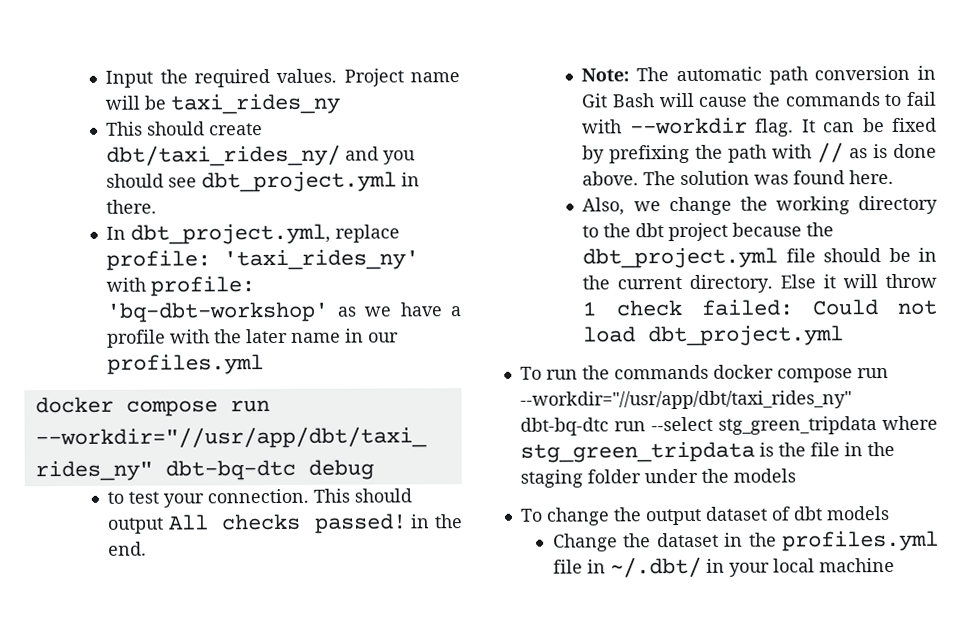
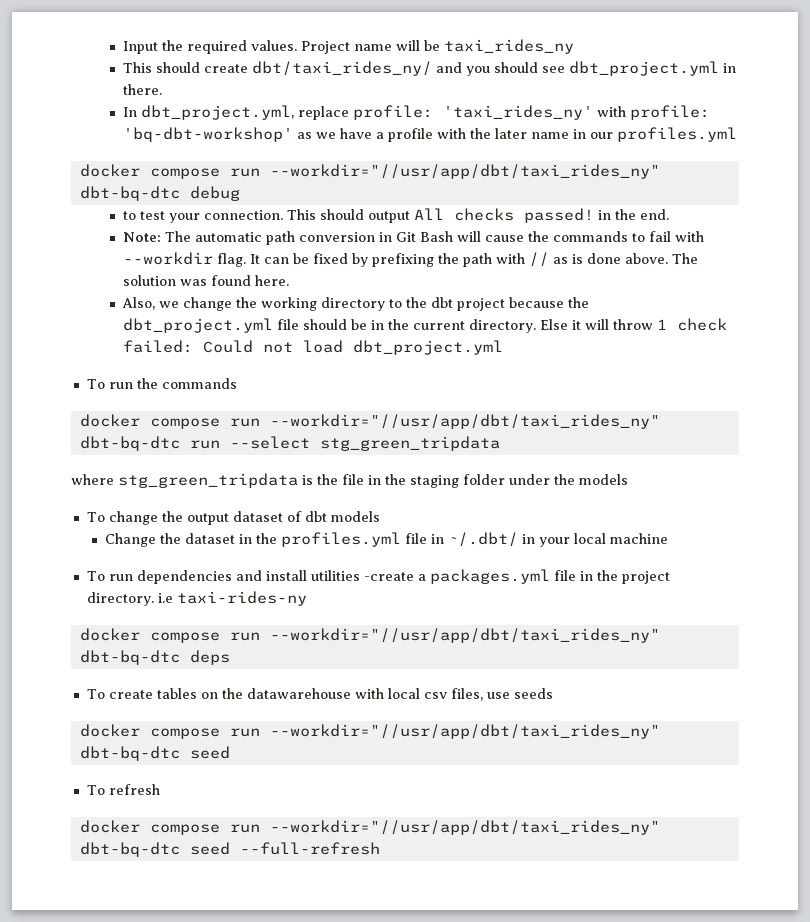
(709, 372) none -> (237, 383) //
(877, 425) none -> (500, 443) //
(895, 565) none -> [86,569,670,584] [86,591,307,606] [79,628,660,643] [79,650,230,665] [86,688,553,701] [79,724,660,739] [79,746,230,761] [86,784,160,795] [79,820,660,835] [79,842,380,857] // To run dependencies and install utilities -create a packages.yml file in the project directory. i.e taxi-rides-ny // docker compose run --workdir="//usr/app/dbt/taxi_rides_ny" dbt-bq-dtc deps // To create tables on the datawarehouse with local csv files, use seeds // docker compose run --workdir="//usr/app/dbt/taxi_rides_ny" dbt-bq-dtc seed // To refresh // docker compose run --workdir="//usr/app/dbt/taxi_rides_ny" dbt-bq-dtc seed --full-refresh

